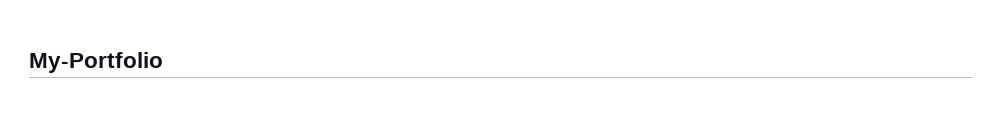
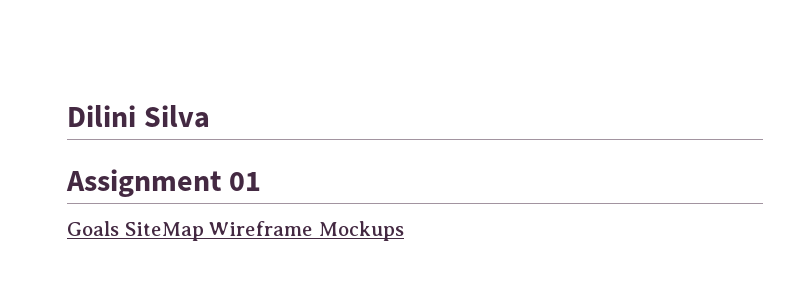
[29,52,163,73] My-Portfolio -> [67,105,211,128] [66,169,262,197] [67,221,404,241] Dilini Silva // Assignment 01 // Goals SiteMap Wireframe Mockups

